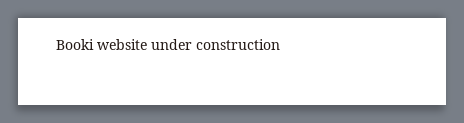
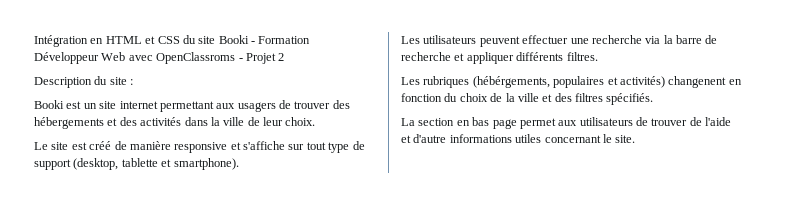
[56,39,280,50] Booki website under construction -> [34,35,311,47] [34,52,285,64] [34,76,134,88] [34,100,350,112] [34,117,316,129] [34,141,365,153] [34,158,239,170] [401,35,718,47] [401,52,598,64] [401,76,742,88] [401,93,654,105] [401,117,732,129] [401,134,636,143] Intégration en HTML et CSS du site Booki - Formation Développeur Web avec OpenClassroms - Projet 2 // Description du site : // Booki est un site internet permettant aux usagers de trouver des hébergements et des activités dans la ville de leur choix. // Le site est créé de manière responsive et s'affiche sur tout type de support (desktop, tablette et smartphone). // Les utilisateurs peuvent effectuer une recherche via la barre de recherche et appliquer différents filtres. // Les rubriques (hébérgements, populaires et activités) changenent en fonction du choix de la ville et des filtres spécifiés. // La section en bas page permet aux utilisateurs de trouver de l'aide et d'autre informations utiles concernant le site.

